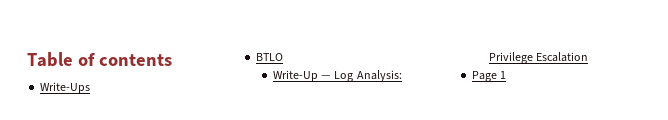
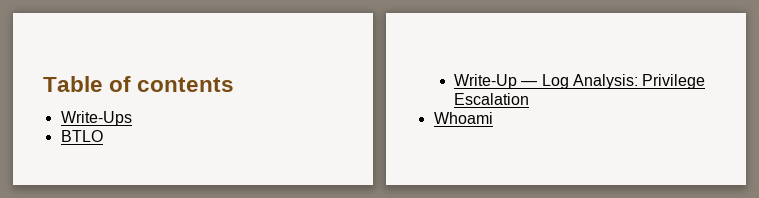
[472,71,507,82] Page 1 -> [433,112,493,124] Whoami

